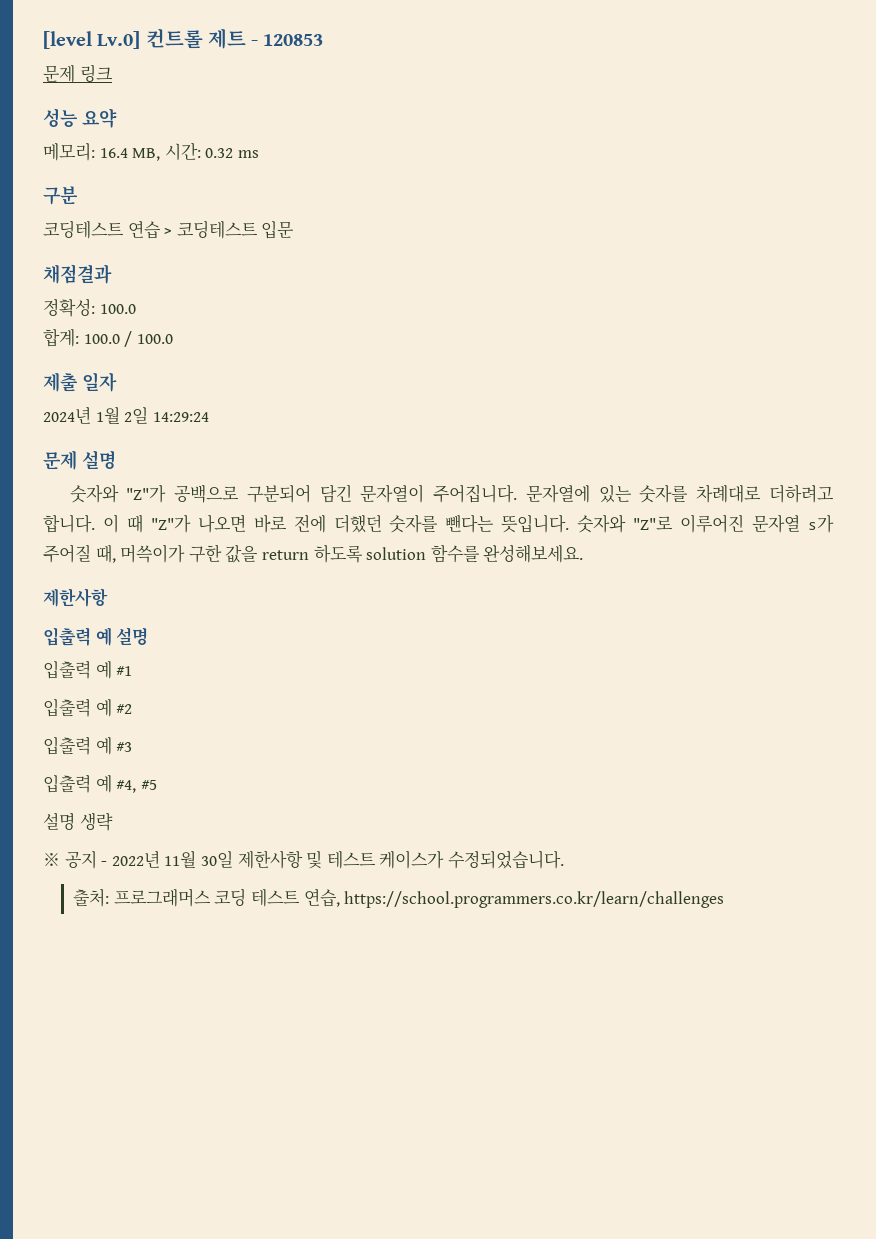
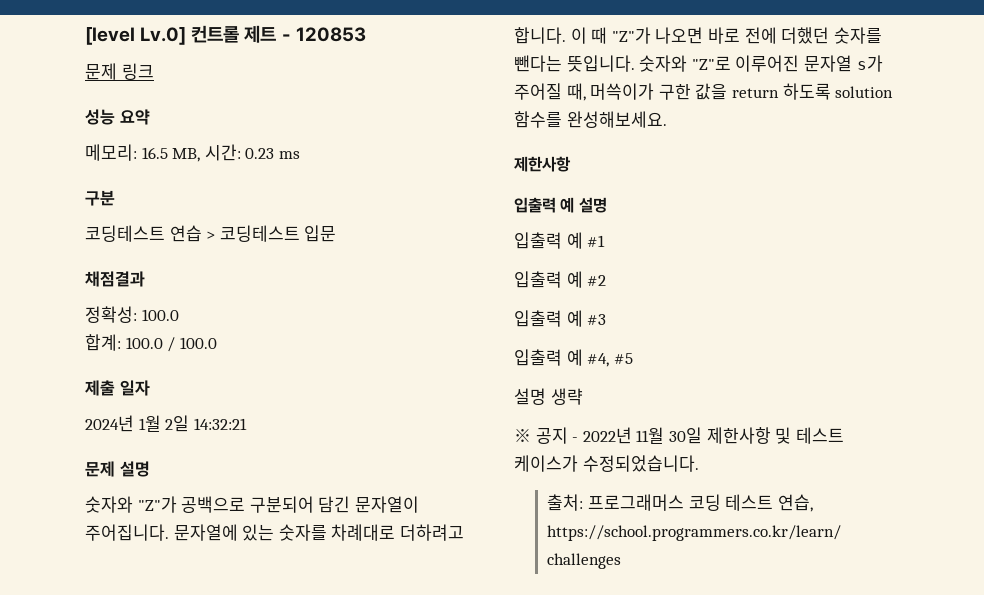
[99,148,128,158] 16.4 -> [141,147,168,159] 16.5
[205,148,234,158] 0.32 -> [245,148,275,159] 0.23
[152,412,209,422] 14:29:24 -> [193,418,247,430] 14:32:21

